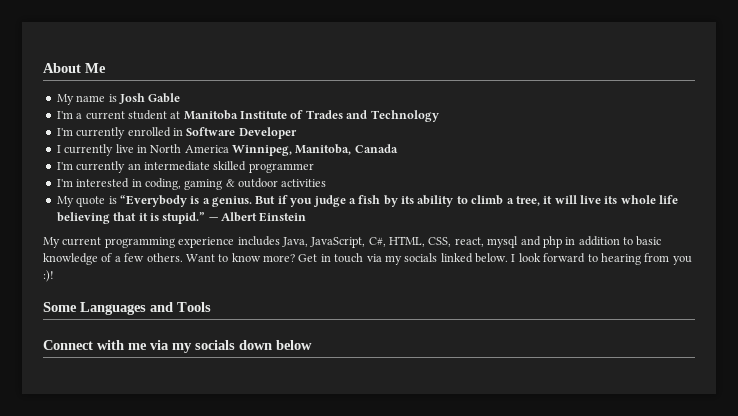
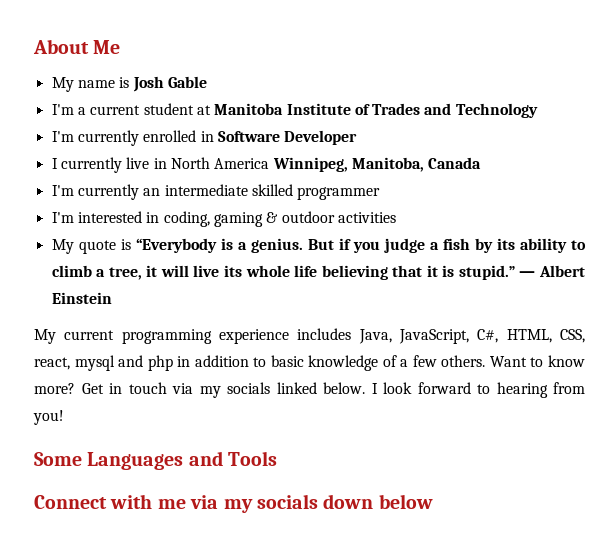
[672,256,692,265] [43,270,54,282] you :)! -> [33,410,64,425] you!

